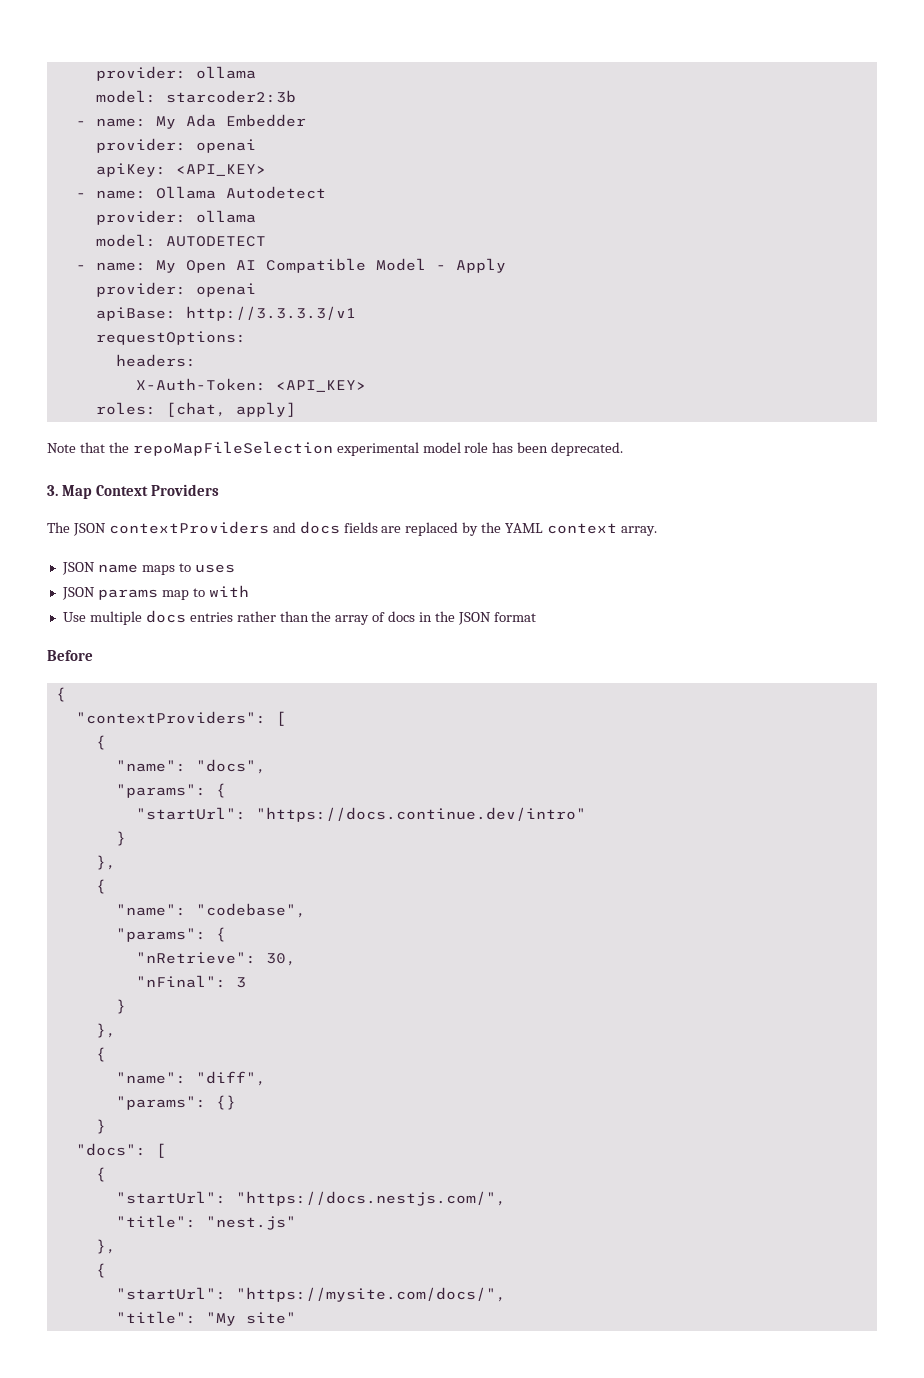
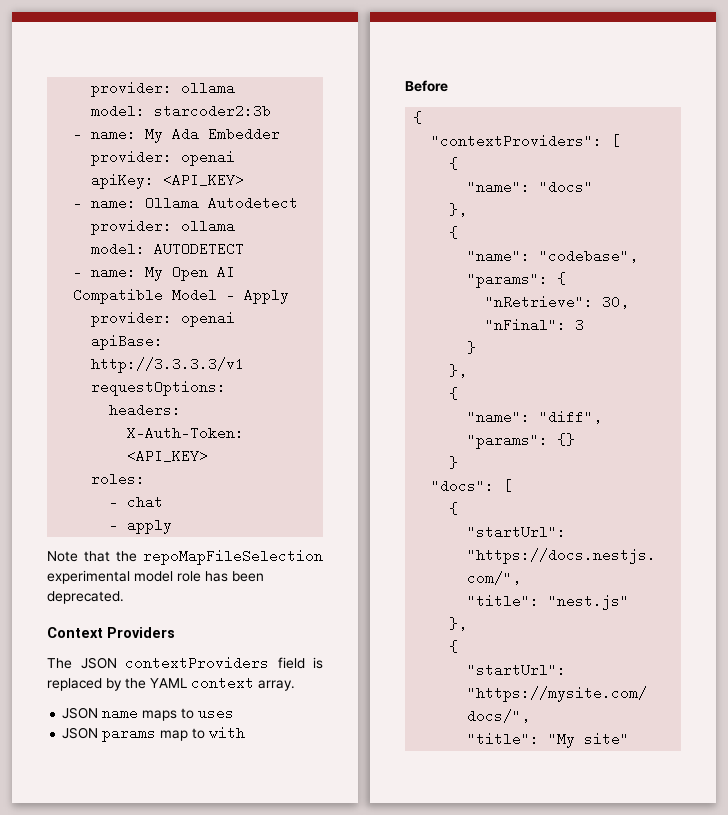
[165,402,296,417] [chat, apply] -> [109,495,164,509] [109,518,173,534] // - chat // - apply
[47,485,93,499] 3. Map -> (124, 597) none
[272,521,402,534] and docs fields are -> [277,657,323,669] field is
[62,610,536,625] // Use multiple docs entries rather than the array of docs in the JSON format -> (246, 732) none
[195,759,266,774] [115,783,226,798] [135,807,586,822] [115,831,126,846] "docs", // "params": { // "startUrl": "https://docs.continue.dev/intro" // } -> [539,180,594,194] "docs"

